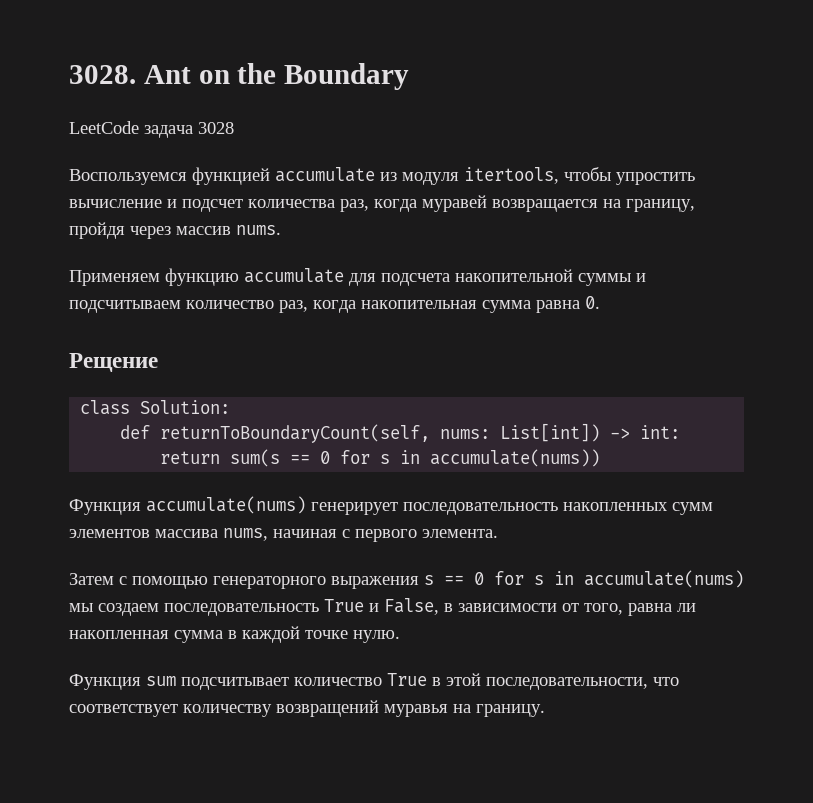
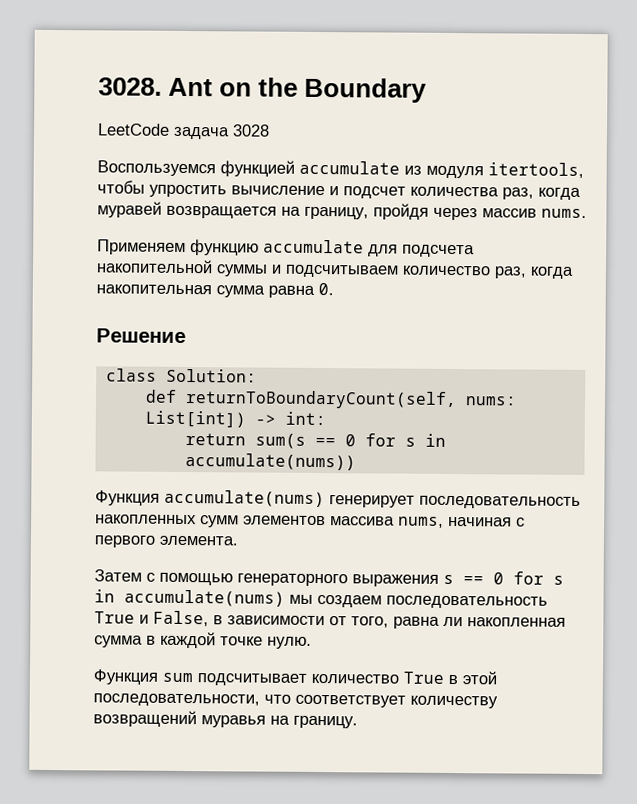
[69,353,158,372] Рещение -> [96,328,186,343] Решение

